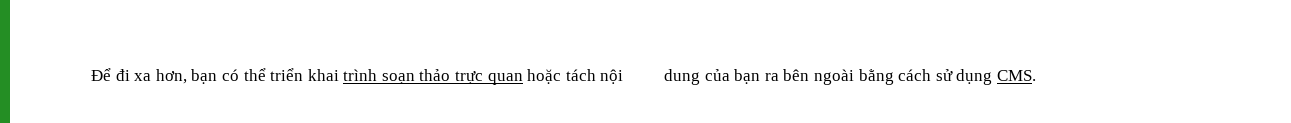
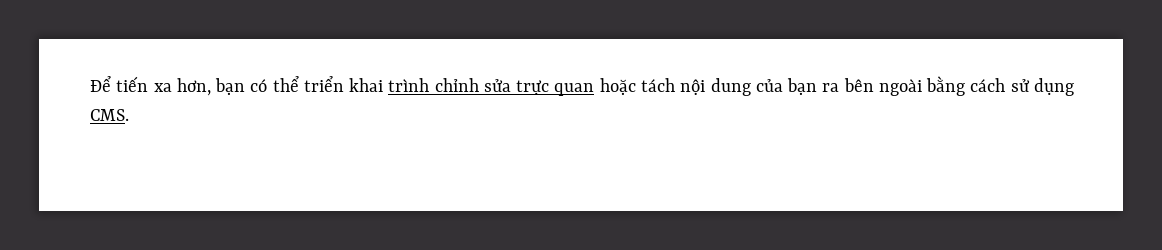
[115,69,130,81] đi -> [116,76,149,92] tiến
[381,69,451,84] soạn thảo -> [434,78,511,92] chỉnh sửa

